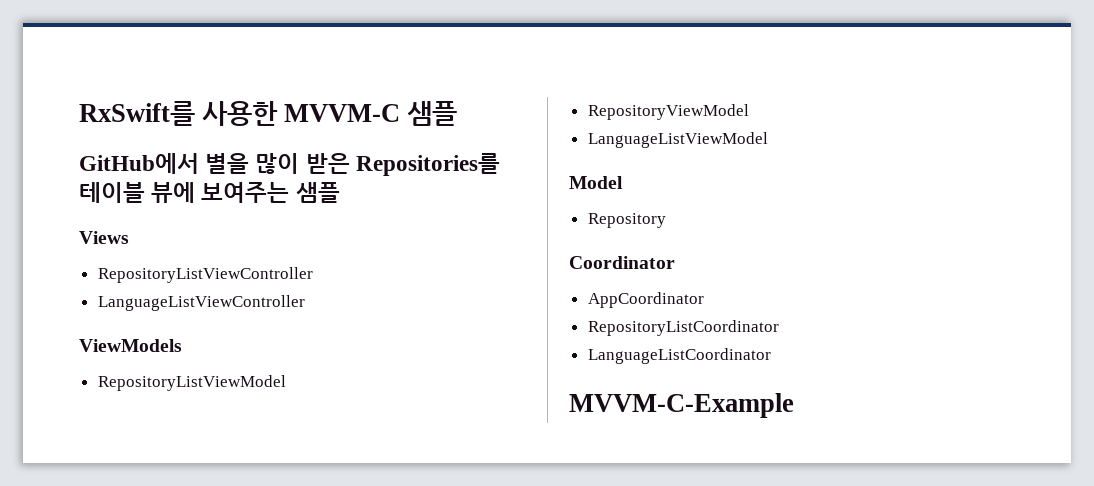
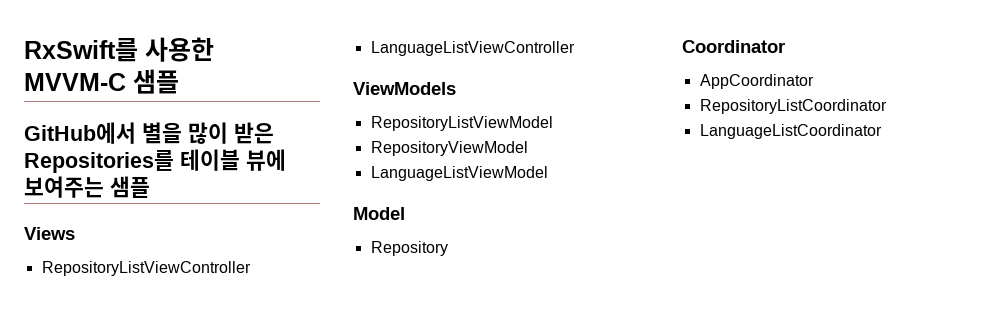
[569,393,794,418] // MVVM-C-Example -> (882, 131) none

